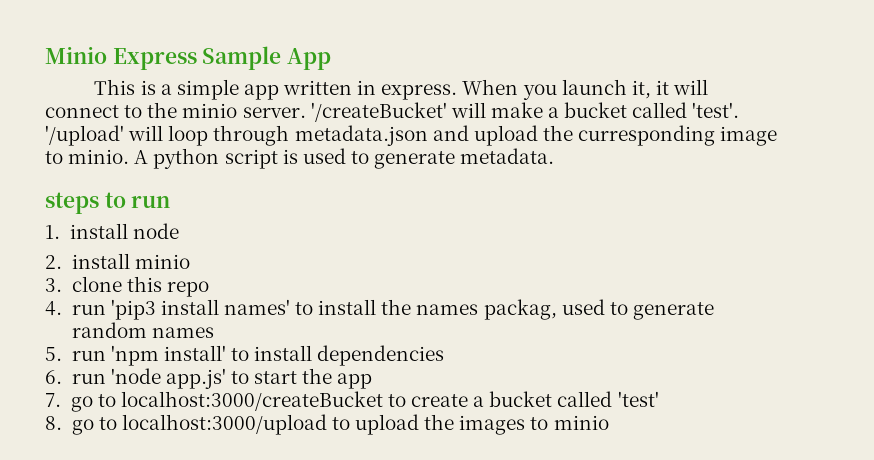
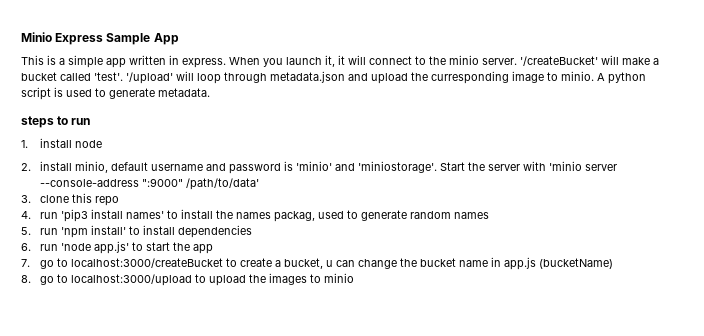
[134,254,190,269] minio -> [74,161,617,174] [39,178,259,190] minio, default username and password is 'minio' and 'miniostorage'. Start the server with 'minio server --console-address ":9000" /path/to/data'
[489,391,659,407] bucket called 'test' -> [283,257,613,270] bucket, u can change the bucket name in app.js (bucketName)

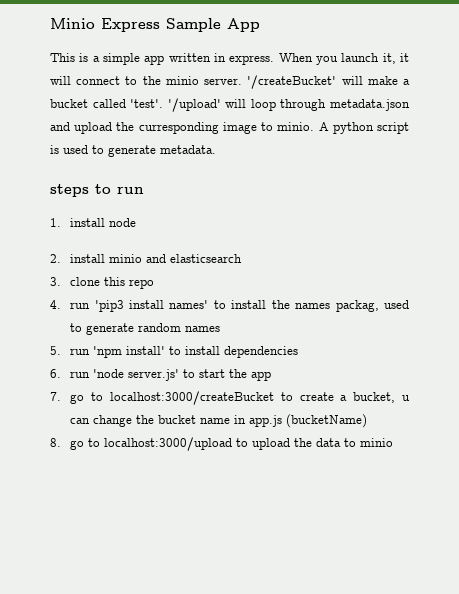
[74,161,617,174] [39,178,259,190] minio, default username and password is 'minio' and 'miniostorage'. Start the server with 'minio server --console-address ":9000" /path/to/data' -> [109,254,243,263] minio and elasticsearch
[93,241,129,254] app.js' -> [128,369,180,381] server.js'
[268,273,307,285] images -> [316,438,342,447] data

